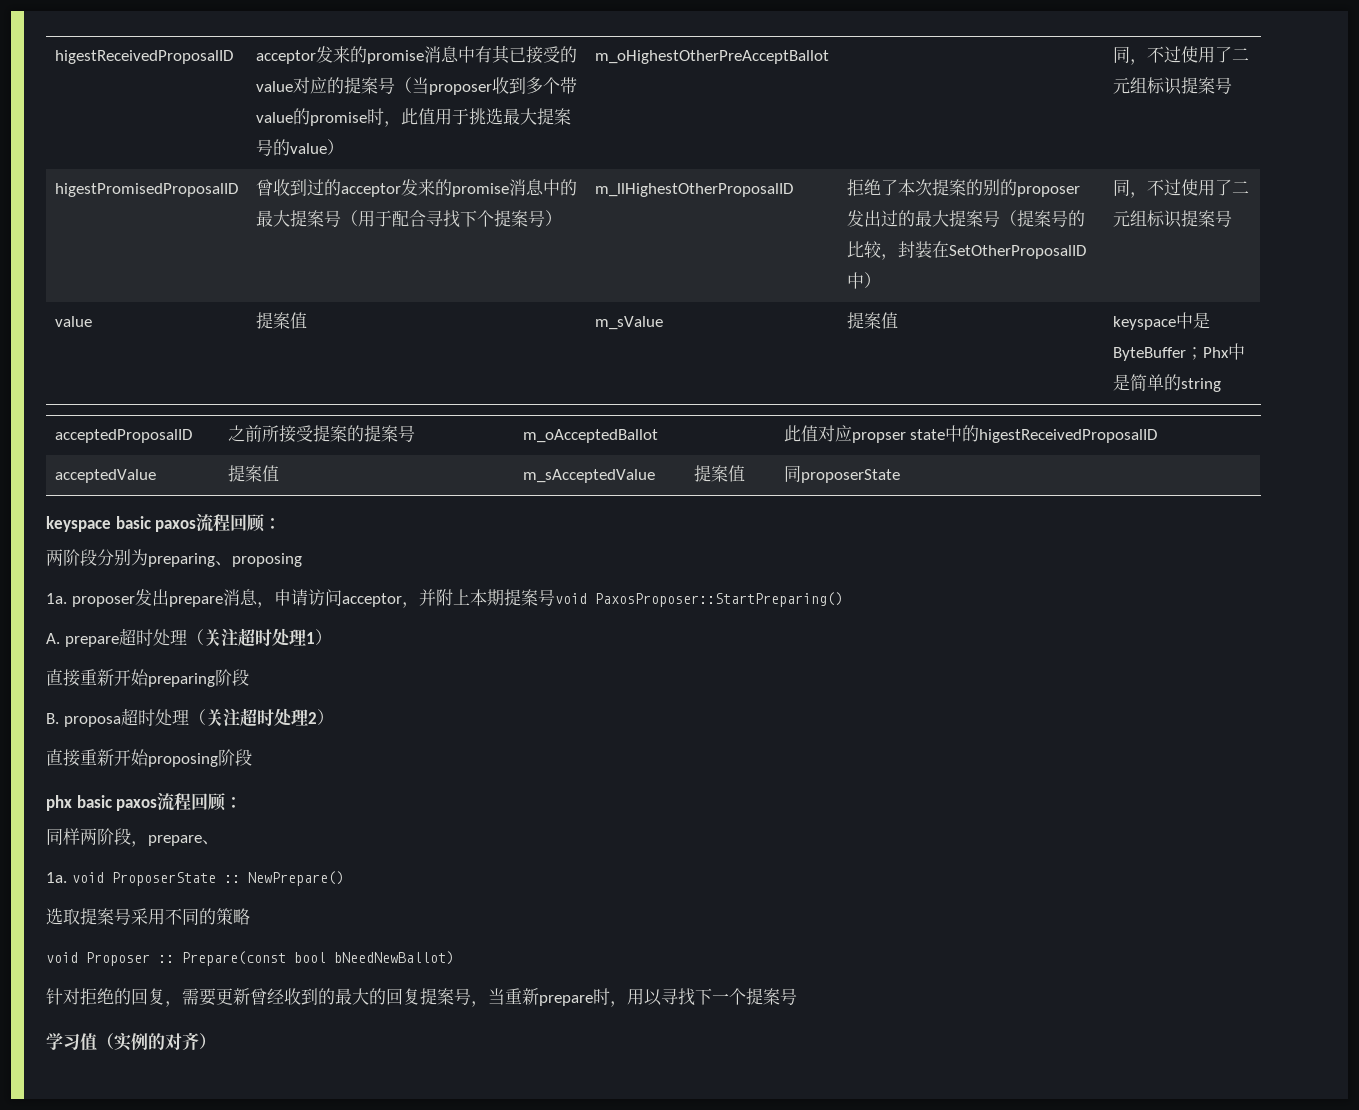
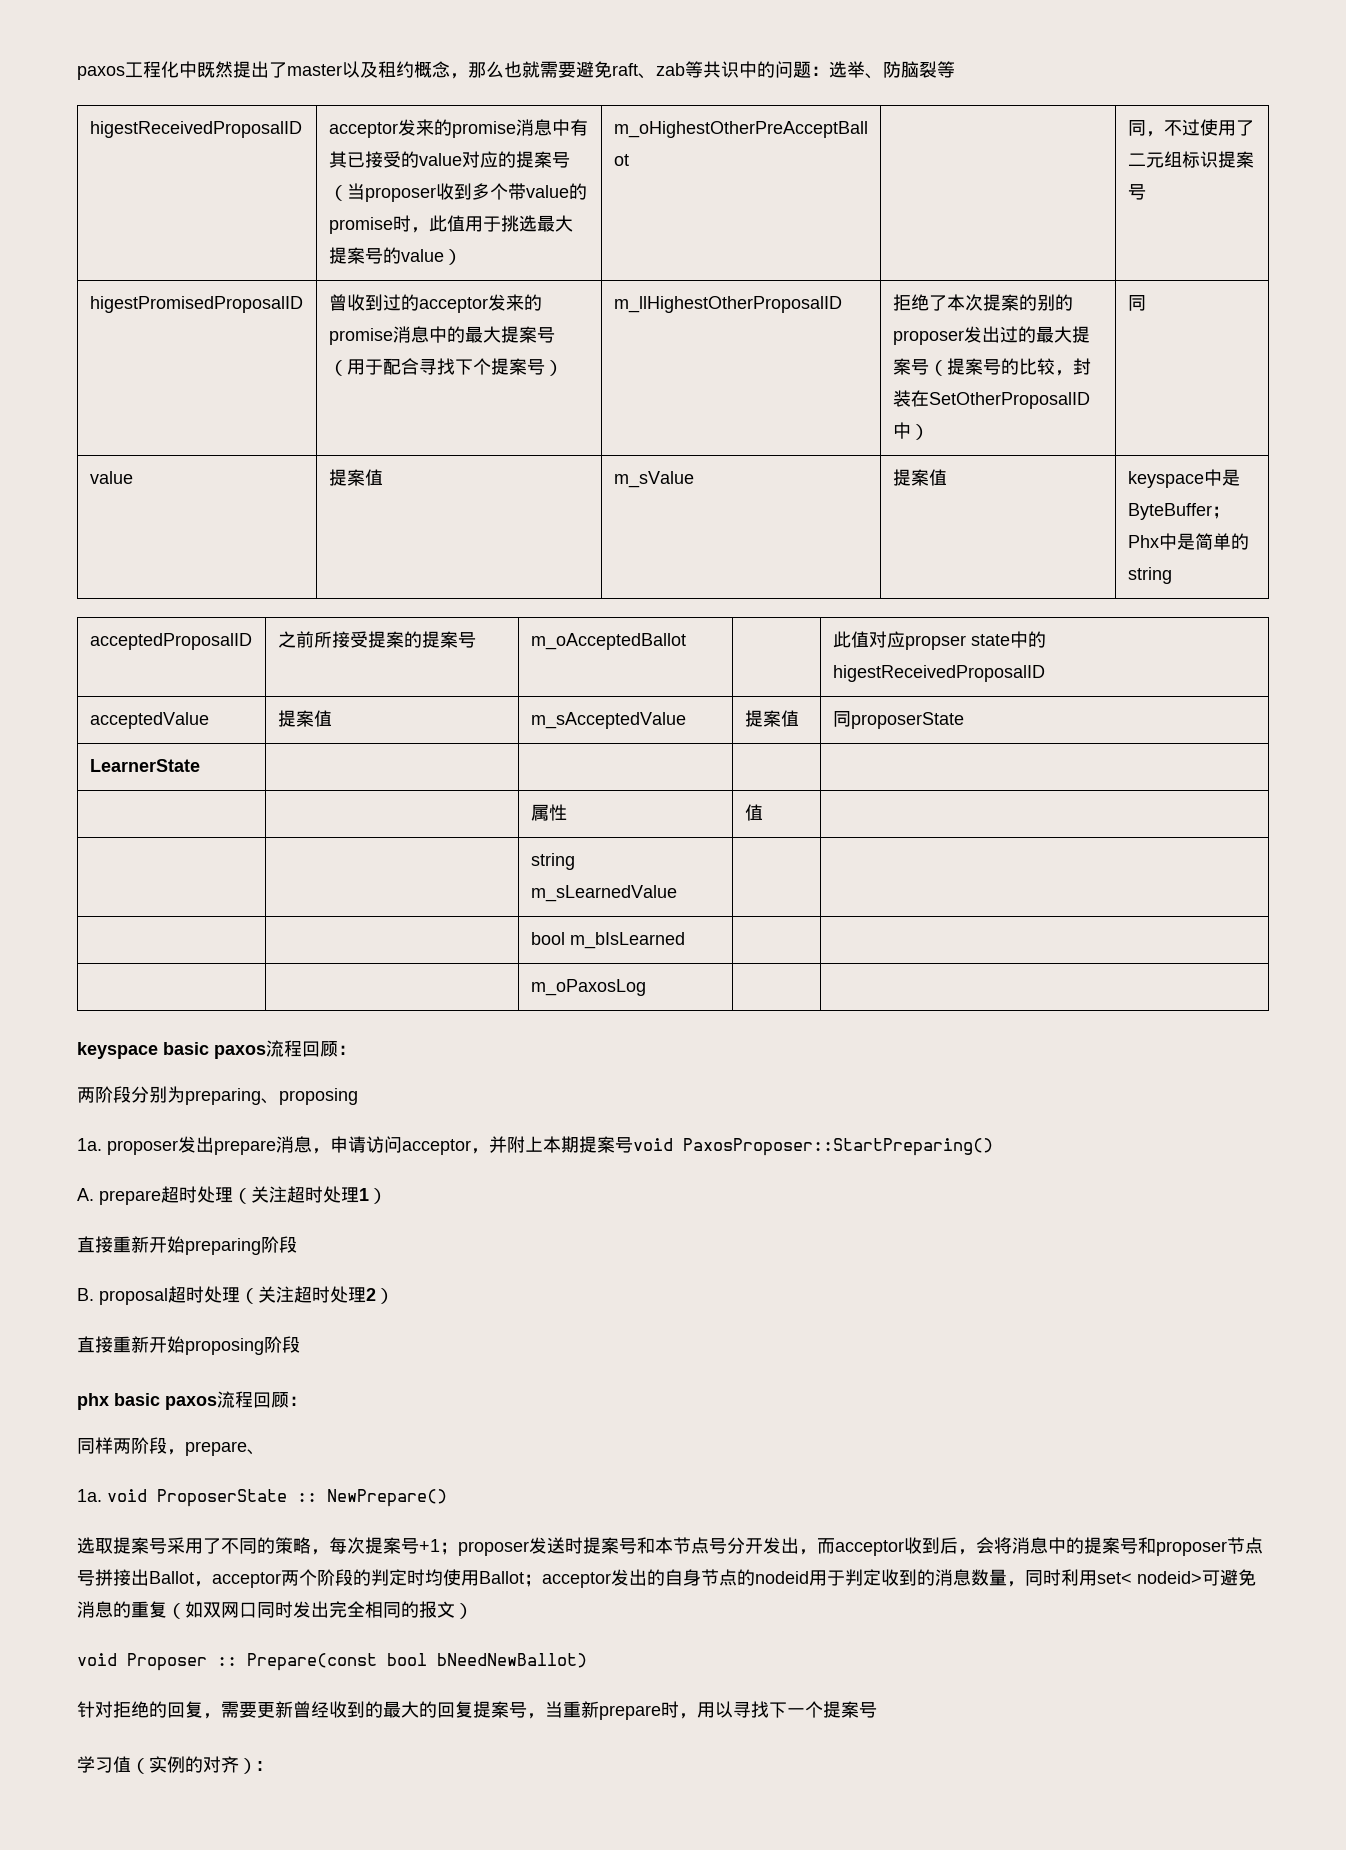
(54, 57) none -> [77,61,955,80] paxos工程化中既然提出了master以及租约概念，那么也就需要避免raft、zab等共识中的问题：选举、防脑裂等 //
[1129,179,1249,198] [1112,210,1232,228] ，不过使用了二元组标识提案号 -> (1146, 303) none
(900, 476) none -> [89,759,200,772] [530,804,567,821] [744,804,763,821] [530,853,575,870] [530,885,677,902] [530,932,685,949] [530,979,646,996] // LearnerState | | | | // | | 属性 | 值 | // | | string m_sLearnedValue | | // | | bool m_bIsLearned | | // | | m_oPaxosLog | |
[63,716,121,727] proposa -> [99,1288,168,1305] proposal
(165, 916) none -> [203,1538,221,1554] 了
(250, 916) none -> [311,1537,1263,1556] [77,1569,1256,1588] [77,1601,473,1619] ，每次提案号+1；proposer发送时提案号和本节点号分开发出，而acceptor收到后，会将消息中的提案号和proposer节点号拼接出Ballot，acceptor两个阶段的判定时均使用Ballot；acceptor发出的自身节点的nodeid用于判定收到的消息数量，同时利用set< nodeid>可避免消息的重复（如双网口同时发出完全相同的报文）
(216, 1041) none -> [257,1761,263,1771] :

